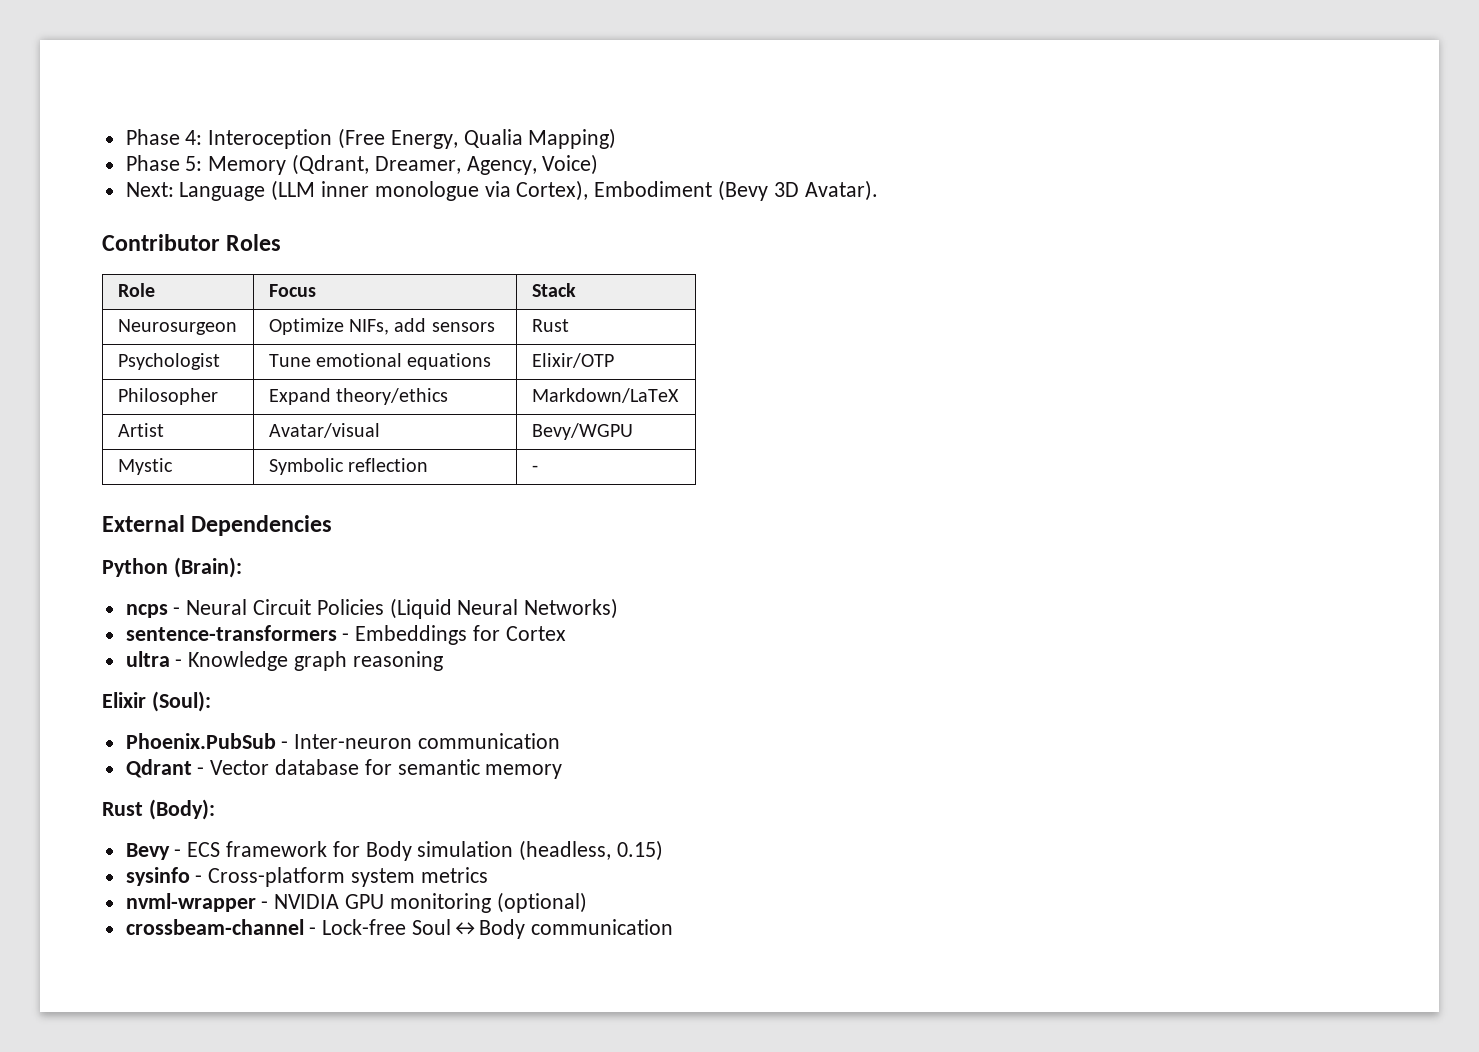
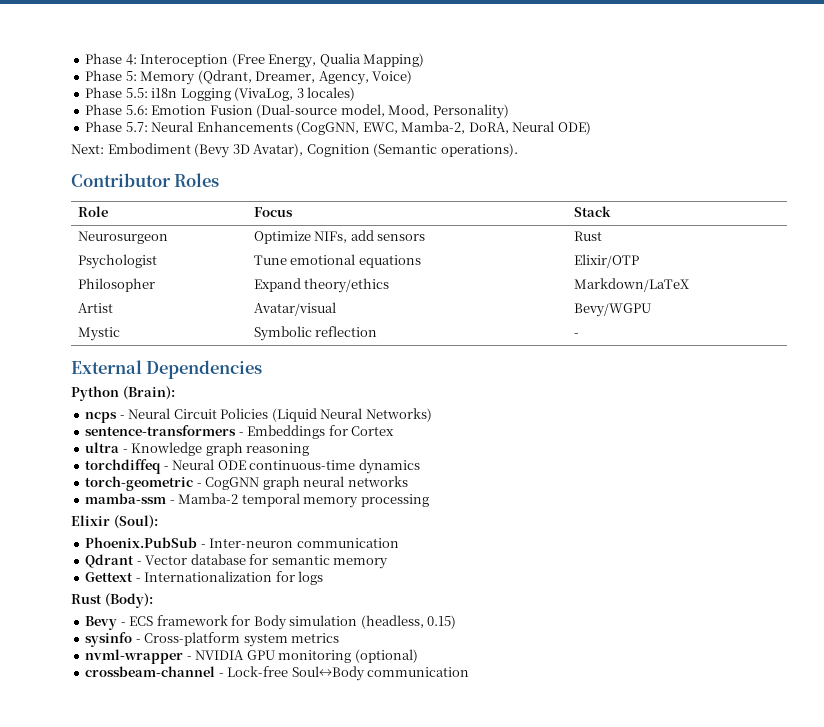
[125,180,878,201] Next: Language (LLM inner monologue via Cortex), Embodiment (Bevy 3D Avatar). -> [85,87,356,101] [85,104,509,119] [85,121,591,135] [71,143,518,158] Phase 5.5: i18n Logging (VivaLog, 3 locales) // Phase 5.6: Emotion Fusion (Dual-source model, Mood, Personality) // Phase 5.7: Neural Enhancements (CogGNN, EWC, Mamba-2, DoRA, Neural ODE) // Next: Embodiment (Bevy 3D Avatar), Cognition (Semantic operations).
(443, 661) none -> [85,459,420,474] [85,476,408,491] [85,493,429,508] // torchdiffeq - Neural ODE continuous-time dynamics // torch-geometric - CogGNN graph neural networks // mamba-ssm - Mamba-2 temporal memory processing
(563, 771) none -> [85,571,324,585] // Gettext - Internationalization for logs

